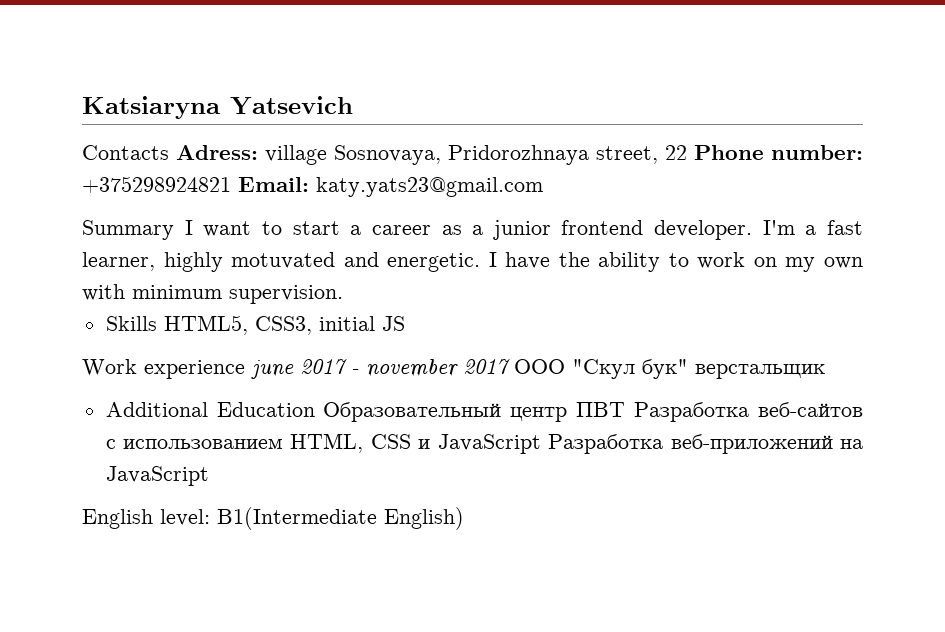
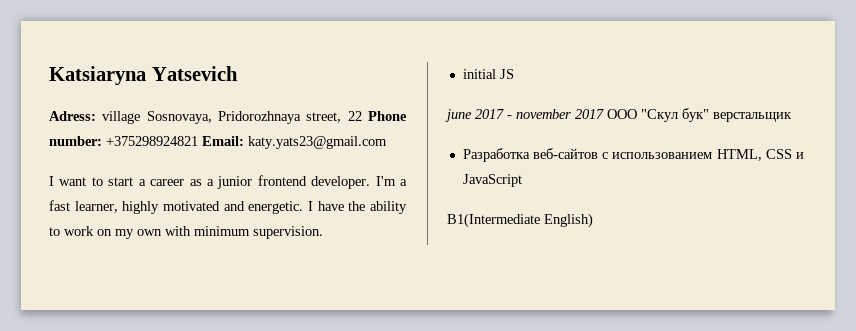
[82,145,169,160] Сontacts -> (238, 73) none
[82,220,174,240] Summary -> (387, 142) none
[231,252,336,269] motuvated -> [163,201,220,211] motivated
[105,315,312,335] Skills HTML5, CSS3, -> (323, 232) none
[82,359,245,379] Work experience -> (514, 74) none
[105,402,626,422] Additional Education Образовательный центр ПВТ -> (792, 117) none
[548,434,863,454] [105,466,209,486] [82,509,210,529] Разработка веб-приложений на JavaScript // English level: -> (522, 180) //

